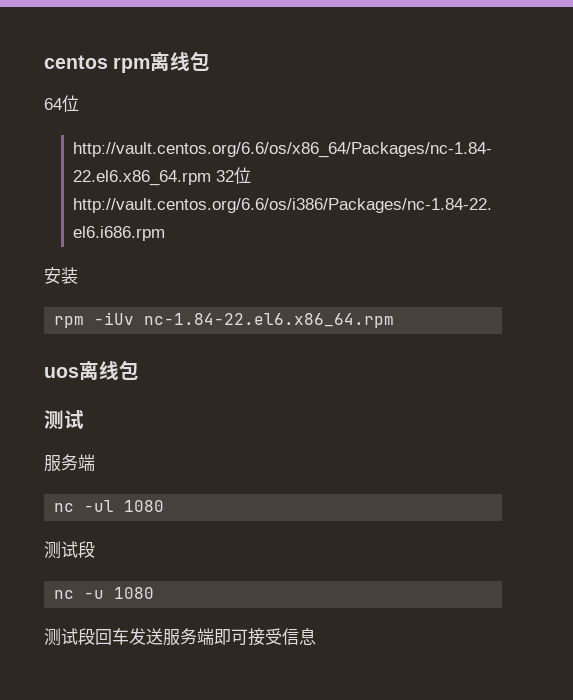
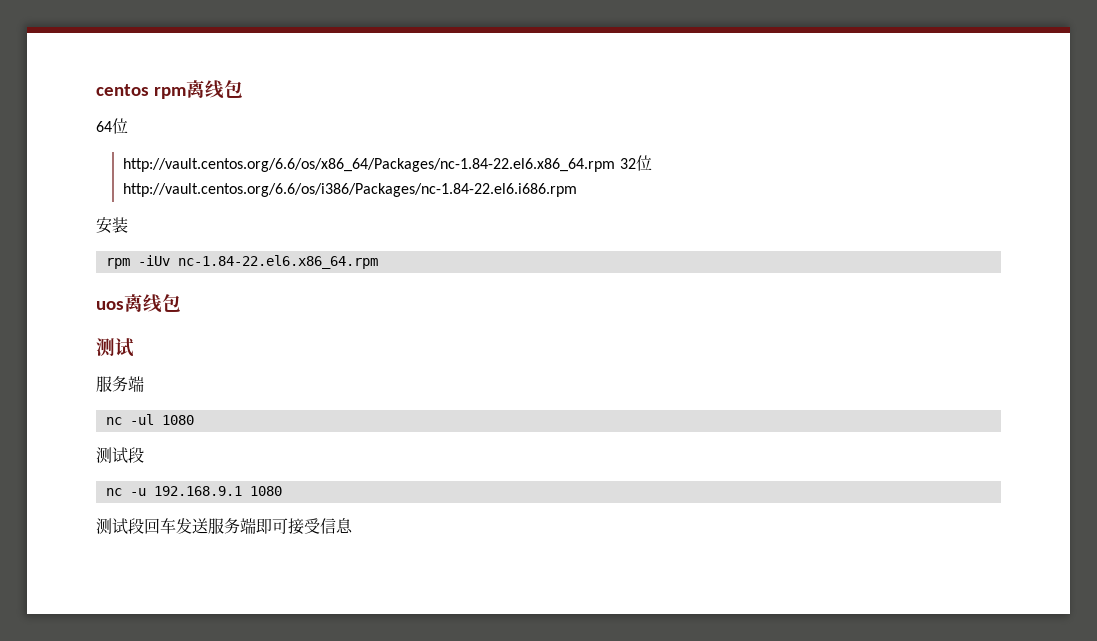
(105, 594) none -> [153,486,242,496] 192.168.9.1

